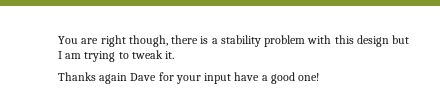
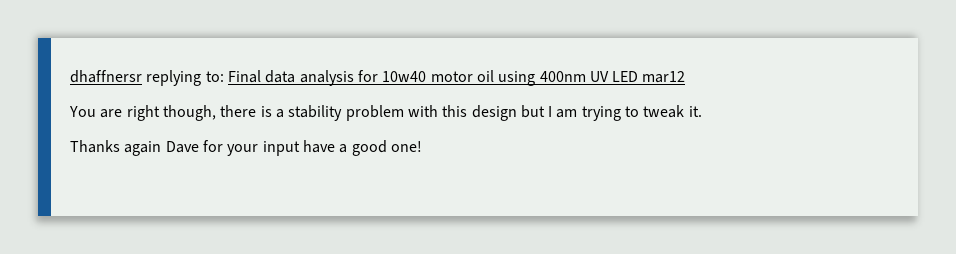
(58, 40) none -> [70,70,686,86] dhaffnersr replying to: Final data analysis for 10w40 motor oil using 400nm UV LED mar12 //

